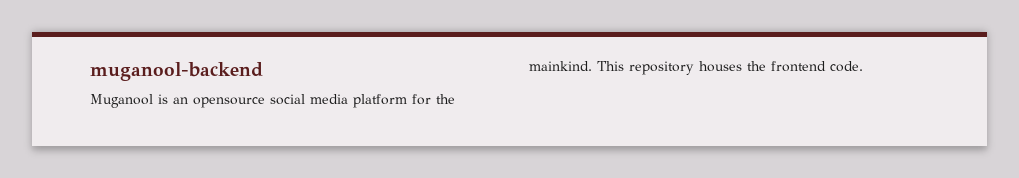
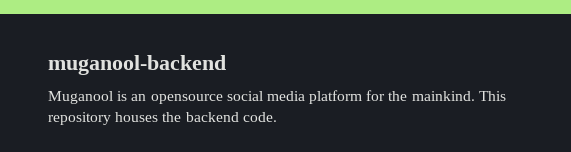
[771,61,826,72] frontend -> [185,112,239,122] backend

